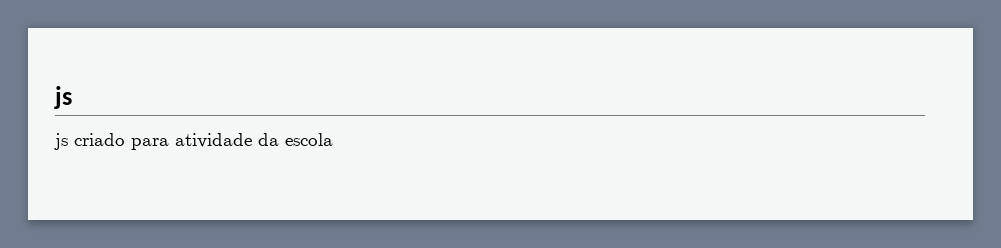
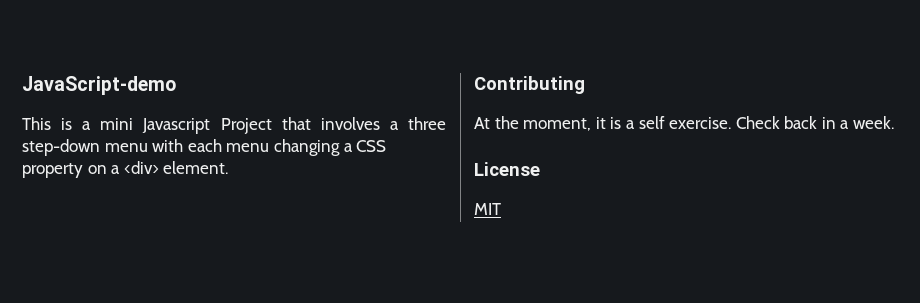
[54,86,72,109] [54,133,333,150] js // js criado para atividade da escola -> [22,76,176,95] [22,117,446,134] [22,139,387,156] [22,161,229,178] [474,76,585,94] [474,116,895,131] [474,162,540,176] [474,203,501,215] JavaScript-demo // This is a mini Javascript Project that involves a three step-down menu with each menu changing a CSS property on a <div> element. // Contributing // At the moment, it is a self exercise. Check back in a week. // License // MIT

